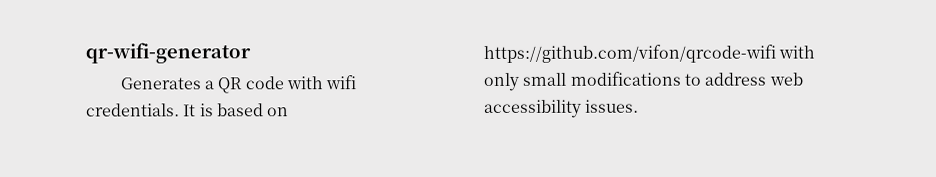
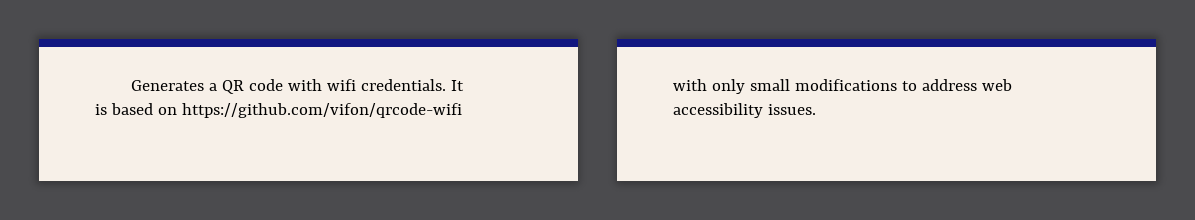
[85,42,251,64] qr-wifi-generator // -> (131, 85) none

